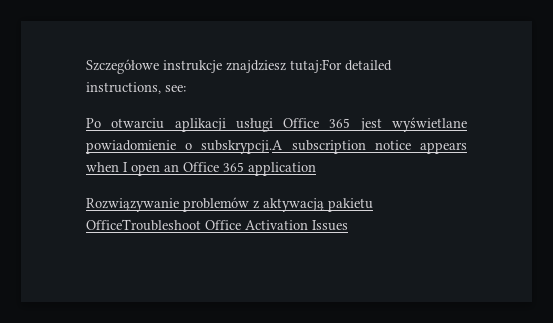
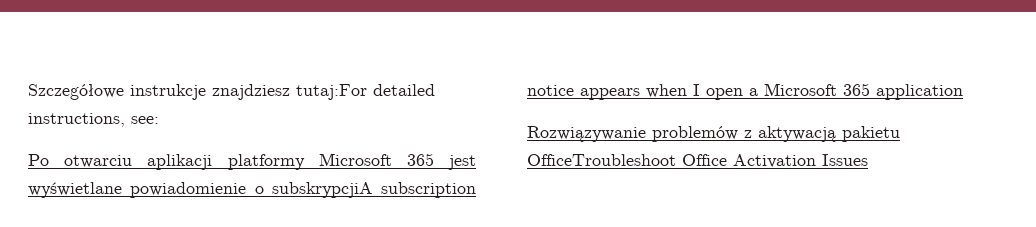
[235,118,320,132] usługi Office -> [227,153,392,170] platformy Microsoft
[201,140,284,154] subskrypcji.A -> [271,182,373,198] subskrypcjiA
[164,162,219,172] an Office -> [749,83,837,96] a Microsoft

